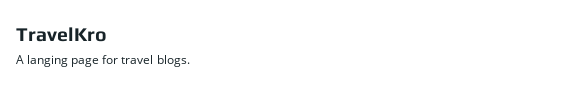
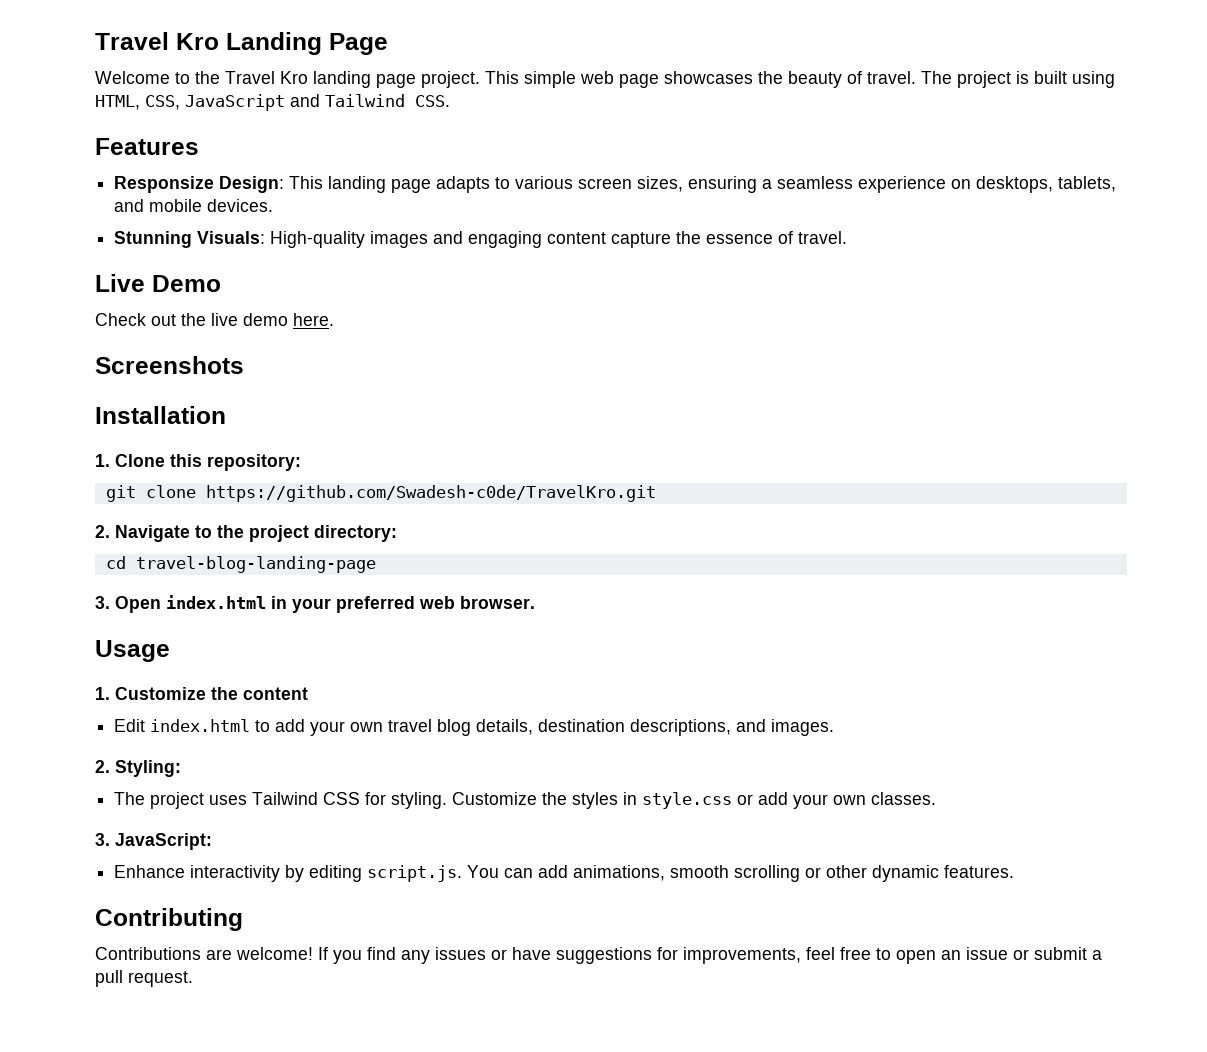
[16,27,107,42] [16,55,190,67] TravelKro // A langing page for travel blogs. -> [95,32,388,55] [95,71,1115,88] [95,94,450,111] [95,138,199,155] [114,176,1117,193] [114,199,274,212] [114,231,848,248] [95,274,221,292] [95,313,334,326] [95,356,244,374] [95,406,226,424] [95,454,301,471] [105,485,656,502] [95,525,397,542] [105,556,376,573] [95,595,535,613] [95,640,170,662] [95,687,308,700] [114,719,835,736] [95,760,181,777] [114,792,937,809] [95,833,212,850] [114,865,1015,882] [95,908,243,931] [95,947,1102,964] [95,970,193,987] Travel Kro Landing Page // Welcome to the Travel Kro landing page project. This simple web page showcases the beauty of travel. The project is built using HTML, CSS, JavaScript and Tailwind CSS. // Features // Responsize Design: This landing page adapts to various screen sizes, ensuring a seamless experience on desktops, tablets, and mobile devices. // Stunning Visuals: High-quality images and engaging content capture the essence of travel. // Live Demo // Check out the live demo here. // Screenshots // Installation // 1. Clone this repository: // git clone https://github.com/Swadesh-c0de/TravelKro.git // 2. Navigate to the project directory: // cd travel-blog-landing-page // 3. Open index.html in your preferred web browser. // Usage // 1. Customize the content // Edit index.html to add your own travel blog details, destination descriptions, and images. // 2. Styling: // The project uses Tailwind CSS for styling. Customize the styles in style.css or add your own classes. // 3. JavaScript: // Enhance interactivity by editing script.js. You can add animations, smooth scrolling or other dynamic features. // Contributing // Contributions are welcome! If you find any issues or have suggestions for improvements, feel free to open an issue or submit a pull request.

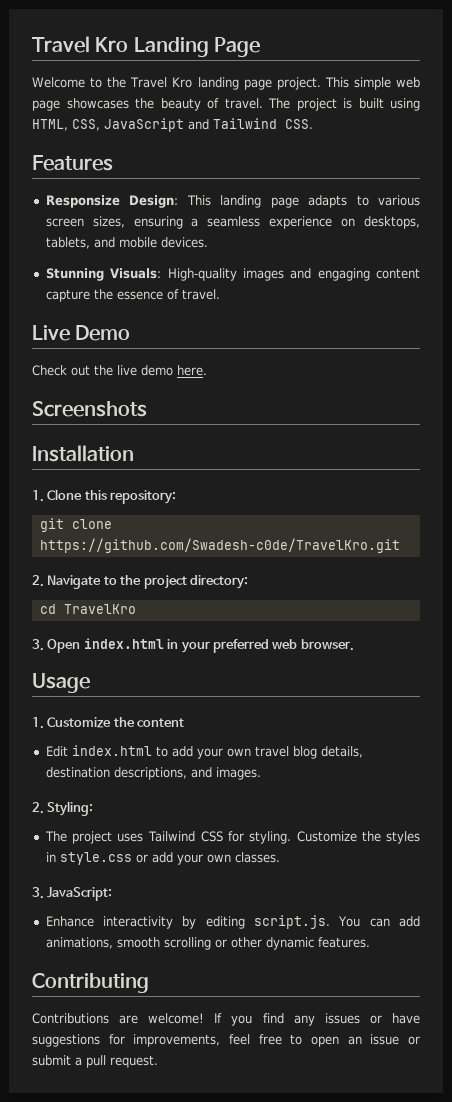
[135,556,376,573] travel-blog-landing-page -> [63,604,136,614] TravelKro

